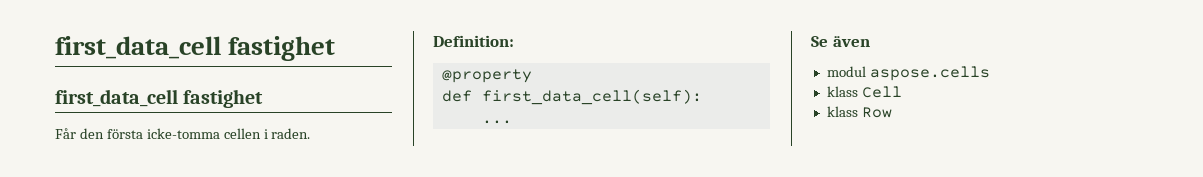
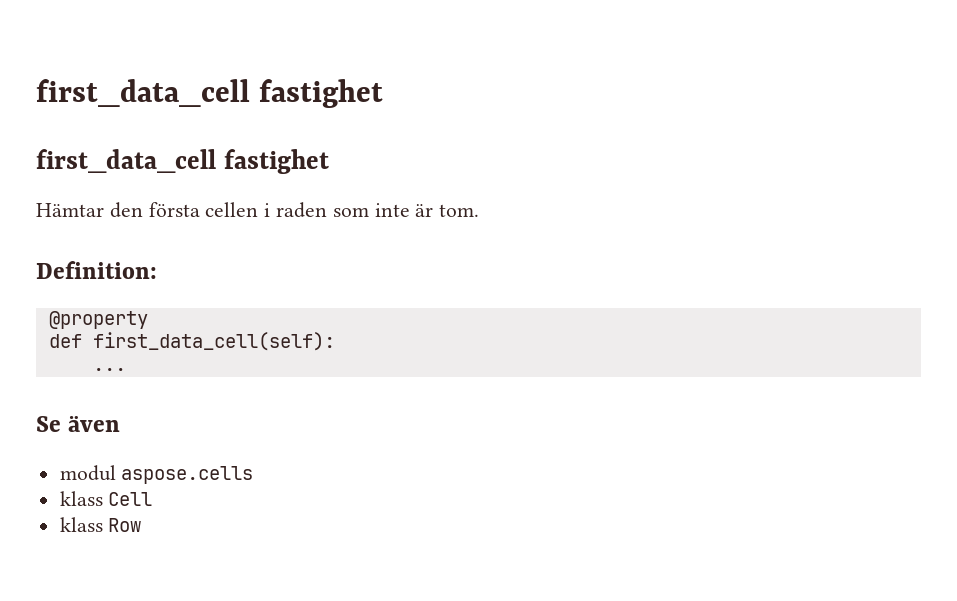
[55,128,76,139] Får -> [36,203,104,217] Hämtar
[146,128,220,139] icke-tomma -> (200, 209) none
[271,128,311,139] raden. -> [276,202,480,218] raden som inte är tom.

